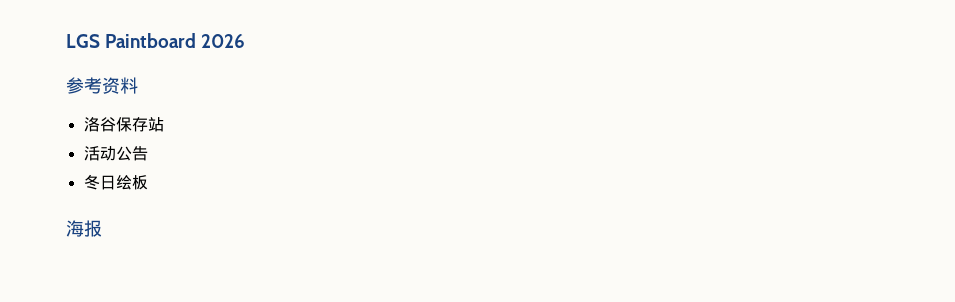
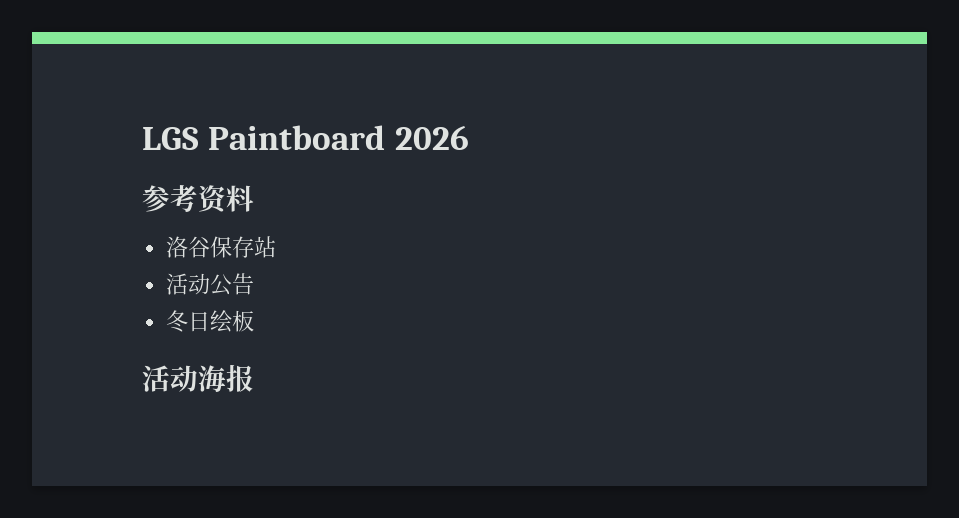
(148, 182) none -> [142,365,198,392] 活动

